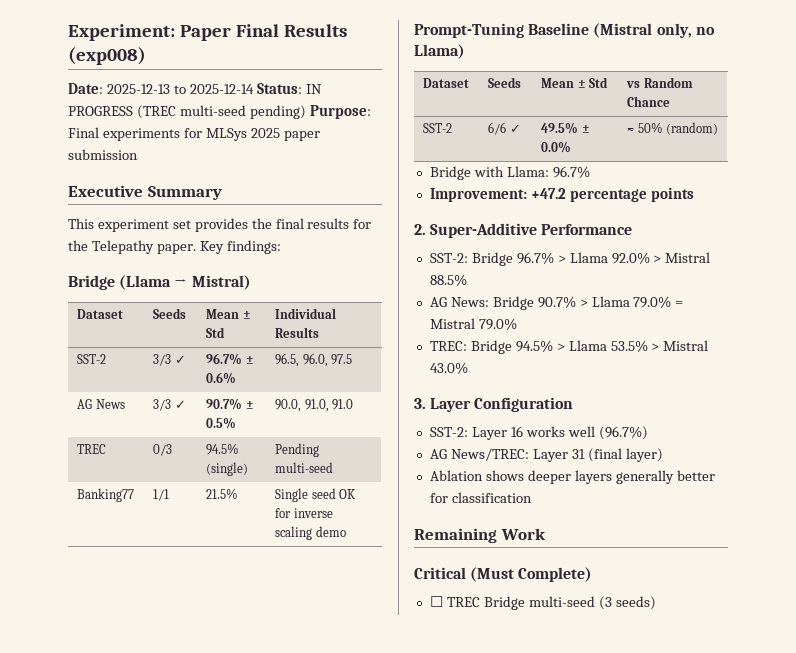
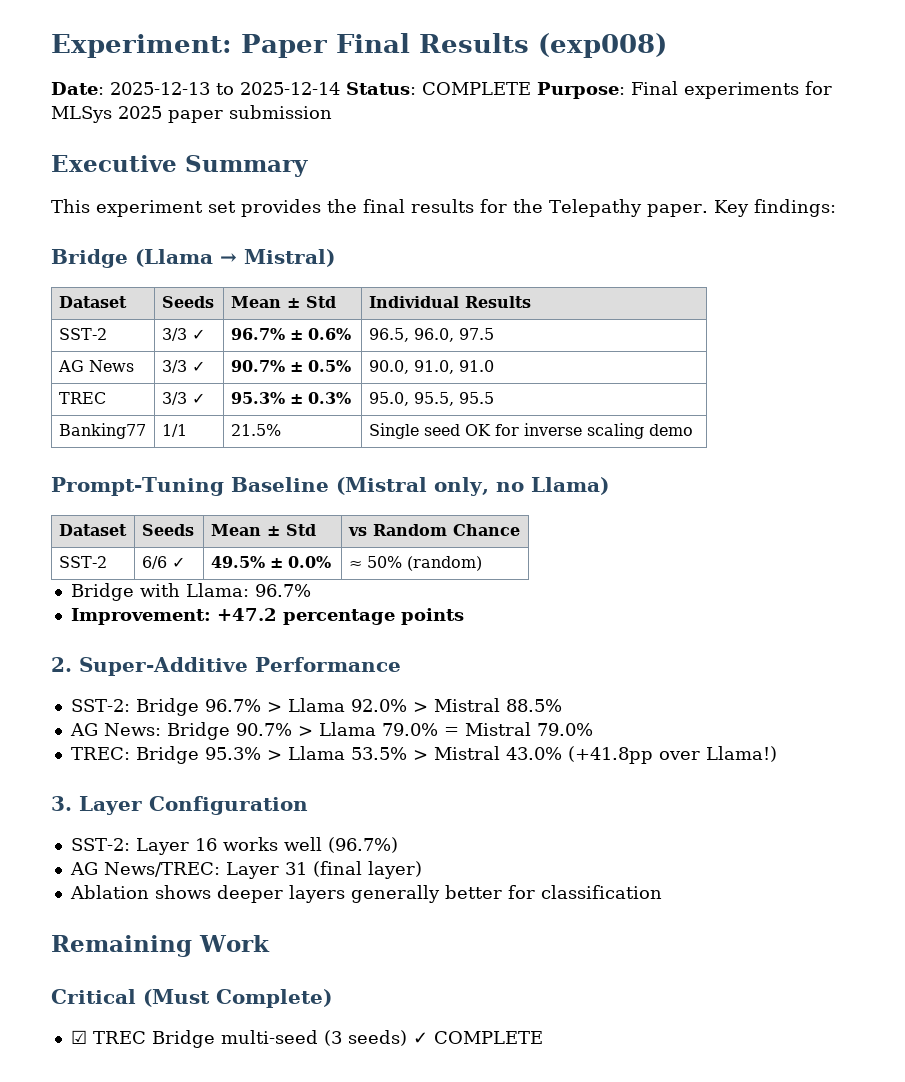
[305,84,322,94] [68,105,306,119] IN PROGRESS (TREC multi-seed pending) -> [422,82,531,95] COMPLETE
[153,444,173,456] [206,443,240,455] [206,462,249,476] [275,443,320,457] [275,462,334,473] 0/3 | 94.5% (single) | Pending multi-seed -> [161,392,205,405] [230,392,351,404] [368,392,494,406] 3/3 ✓ | 95.3% ± 0.3% | 95.0, 95.5, 95.5
[515,340,553,352] 94.5% -> [204,747,261,760] 95.3%
(468, 368) none -> [567,746,777,764] (+41.8pp over Llama!)
[429,596,443,607] ☐ -> [70,1030,87,1044] ☑
(656, 603) none -> [412,1031,543,1044] ✓ COMPLETE

